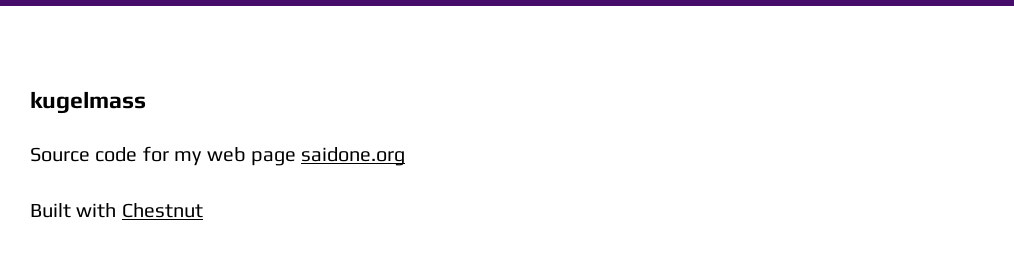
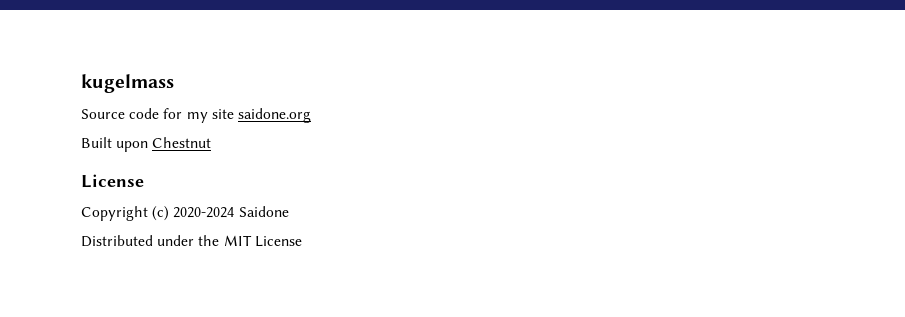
[206,147,296,166] web page -> [211,109,234,119] site
[76,203,117,218] with -> [116,141,149,152] upon
(203, 210) none -> [81,174,144,188] [81,206,289,221] [81,235,302,247] // License // Copyright (c) 2020-2024 Saidone // Distributed under the MIT License

